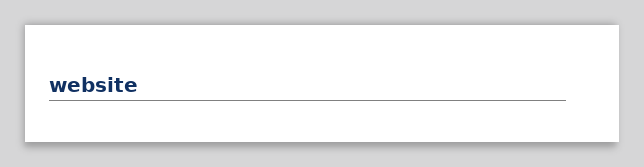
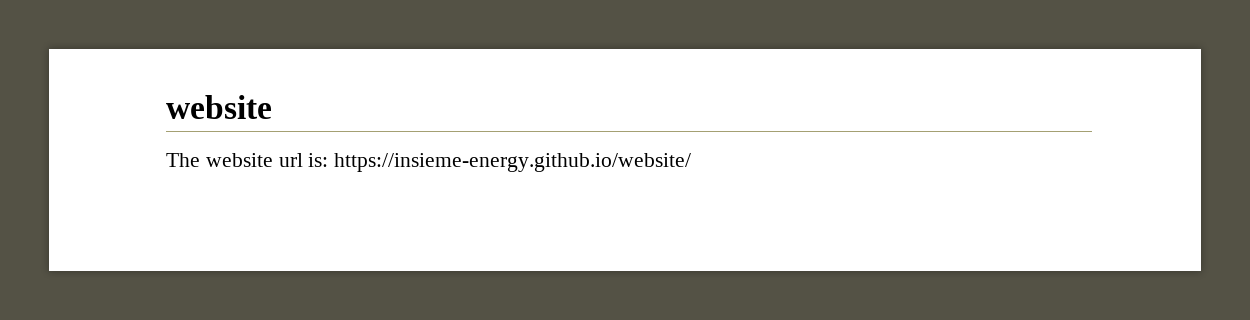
[49,77,138,92] website -> [166,95,272,119] [166,153,692,172] website // The website url is: https://insieme-energy.github.io/website/

